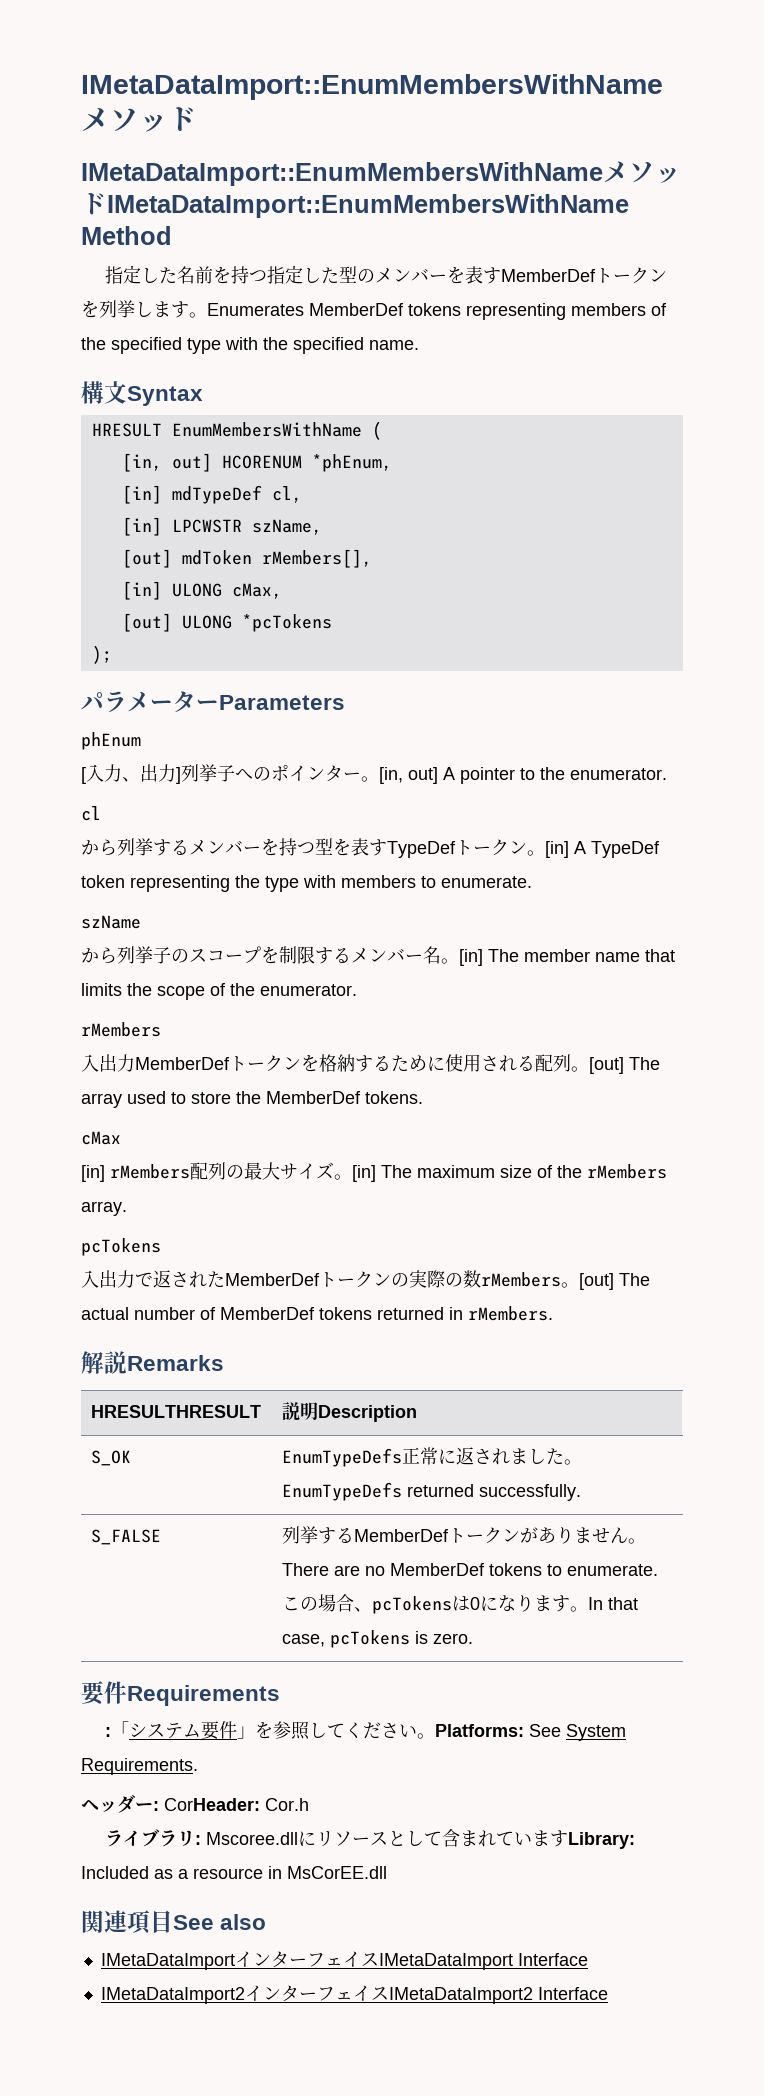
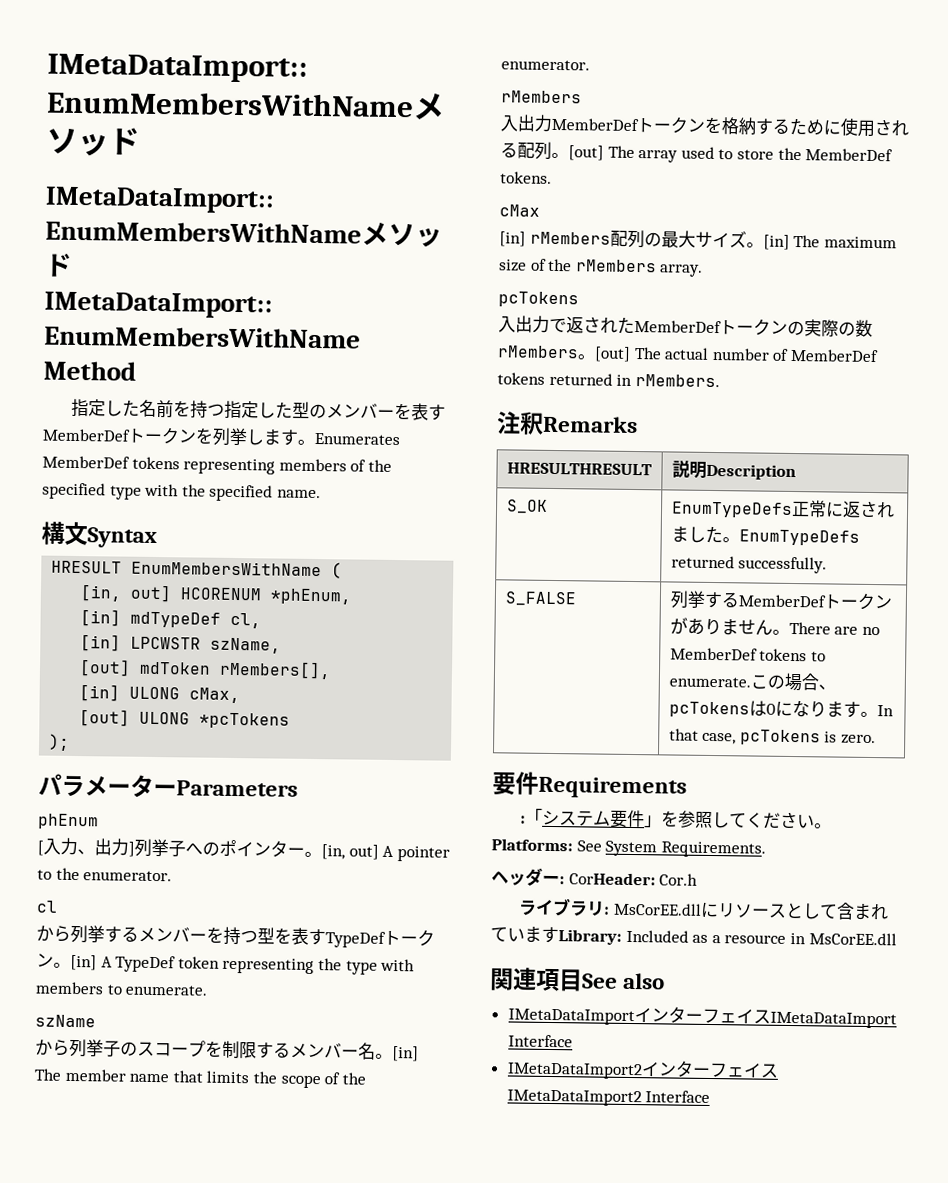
[81,1351,127,1374] 解説 -> [496,411,544,435] 注釈
[205,1832,298,1845] Mscoree.dll -> [612,902,702,916] MsCorEE.dll

